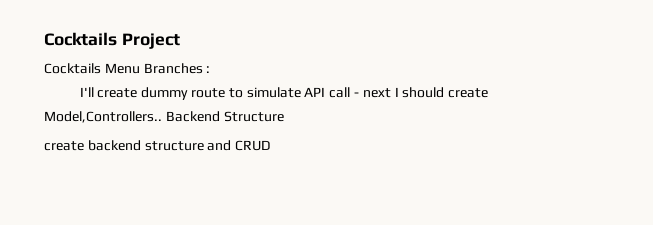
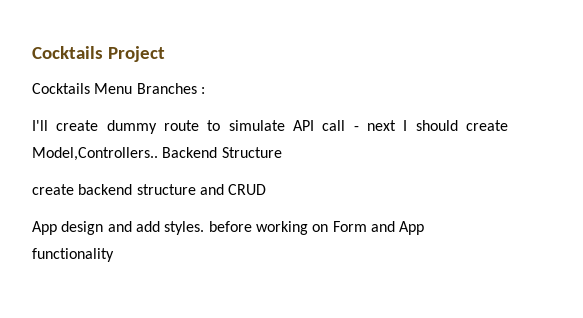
(272, 145) none -> [32,221,425,235] [32,248,114,262] // App design and add styles. before working on Form and App functionality

